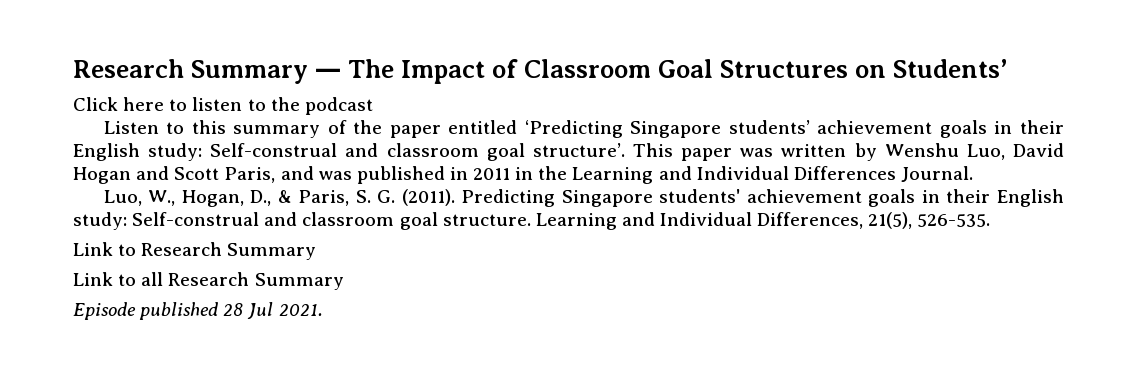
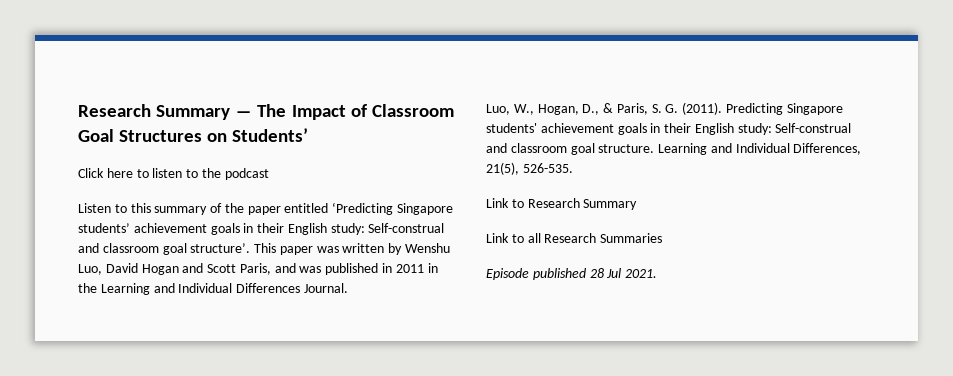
[254,273,344,290] Summary -> [600,233,663,243] Summaries

